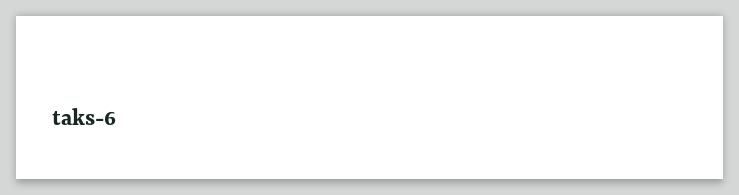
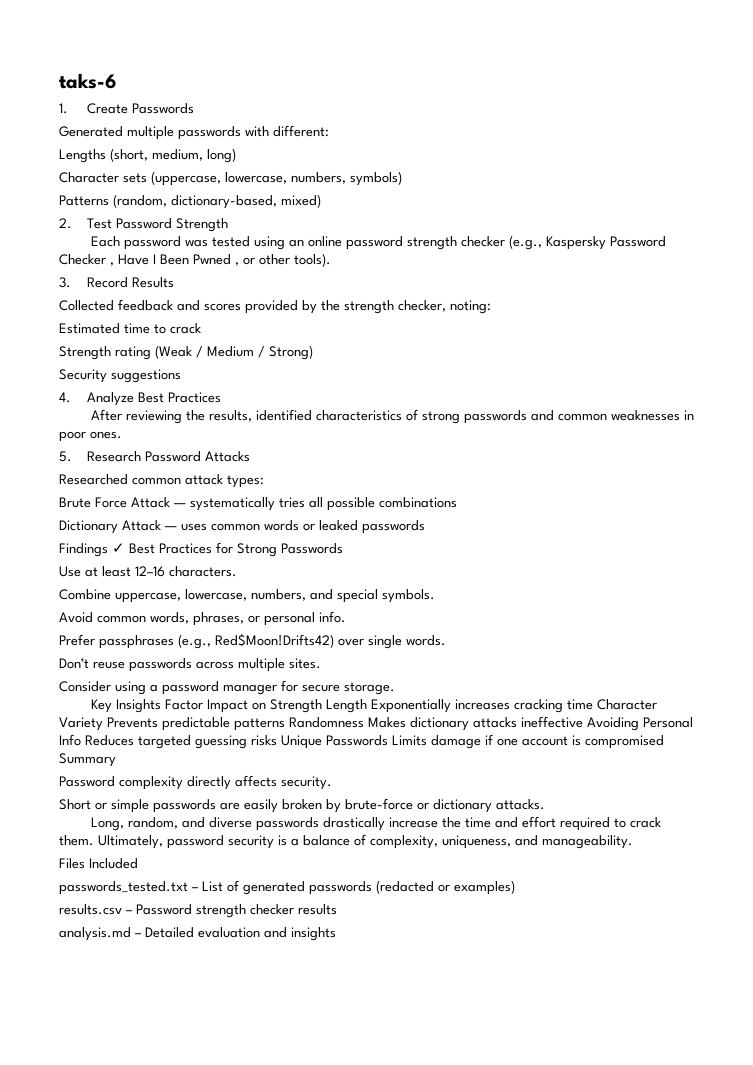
(116, 116) none -> [59,103,195,114] [59,125,329,140] [59,148,236,163] [59,171,402,186] [59,194,321,209] [59,218,229,232] [90,235,666,250] [59,253,331,267] [59,277,175,288] [59,299,491,314] [59,323,201,334] [59,345,313,360] [59,369,181,383] [59,392,222,406] [90,409,694,424] [59,431,122,442] [59,451,251,462] [59,474,264,488] [59,497,457,511] [59,520,425,534] [59,542,343,557] [59,566,237,577] [59,589,435,603] [59,611,346,626] [59,633,446,649] [59,658,321,672] [59,680,395,695] [90,699,657,713] [59,716,693,731] [59,734,664,749] [59,753,116,767] [59,775,332,790] [59,798,545,813] [90,816,661,831] [59,834,633,849] [59,858,138,869] [59,880,515,895] [59,904,337,918] [59,927,336,941] // 1. Create Passwords // Generated multiple passwords with different: // Lengths (short, medium, long) // Character sets (uppercase, lowercase, numbers, symbols) // Patterns (random, dictionary-based, mixed) // 2. Test Password Strength // Each password was tested using an online password strength checker (e.g., Kaspersky Password Checker , Have I Been Pwned , or other tools). // 3. Record Results // Collected feedback and scores provided by the strength checker, noting: // Estimated time to crack // Strength rating (Weak / Medium / Strong) // Security suggestions // 4. Analyze Best Practices // After reviewing the results, identified characteristics of strong passwords and common weaknesses in poor ones. // 5. Research Password Attacks // Researched common attack types: // Brute Force Attack — systematically tries all possible combinations // Dictionary Attack — uses common words or leaked passwords // Findings ✓ Best Practices for Strong Passwords // Use at least 12–16 characters. // Combine uppercase, lowercase, numbers, and special symbols. // Avoid common words, phrases, or personal info. // Prefer passphrases (e.g., Red$Moon!Drifts42) over single words. // Don’t reuse passwords across multiple sites. // Consider using a password manager for secure storage. // Key Insights Factor Impact on Strength Length Exponentially increases cracking time Character Variety Prevents predictable patterns Randomness Makes dictionary attacks ineffective Avoiding Personal Info Reduces targeted guessing risks Unique Passwords Limits damage if one account is compromised Summary // Password complexity directly affects security. // Short or simple passwords are easily broken by brute-force or dictionary attacks. // Long, random, and diverse passwords drastically increase the time and effort required to crack them. Ultimately, password security is a balance of complexity, uniqueness, and manageability. // Files Included // passwords_tested.txt – List of generated passwords (redacted or examples) // results.csv – Password strength checker results // analysis.md – Detailed evaluation and insights

